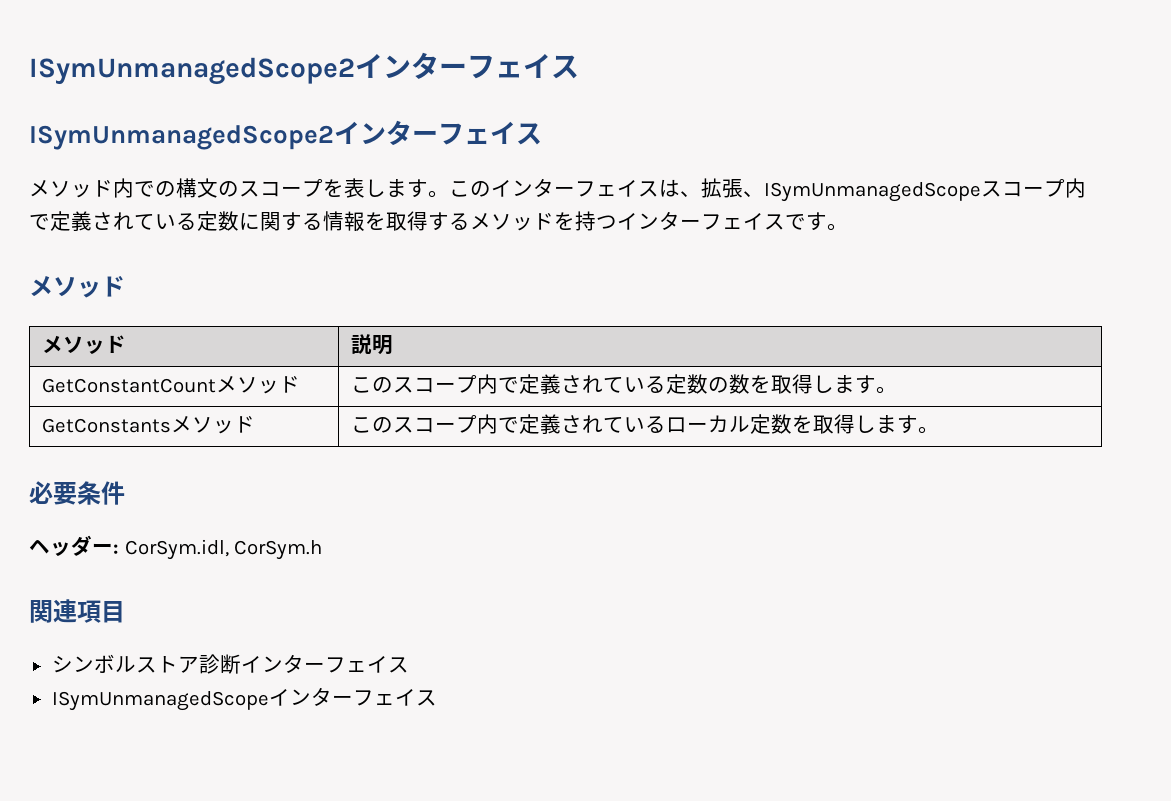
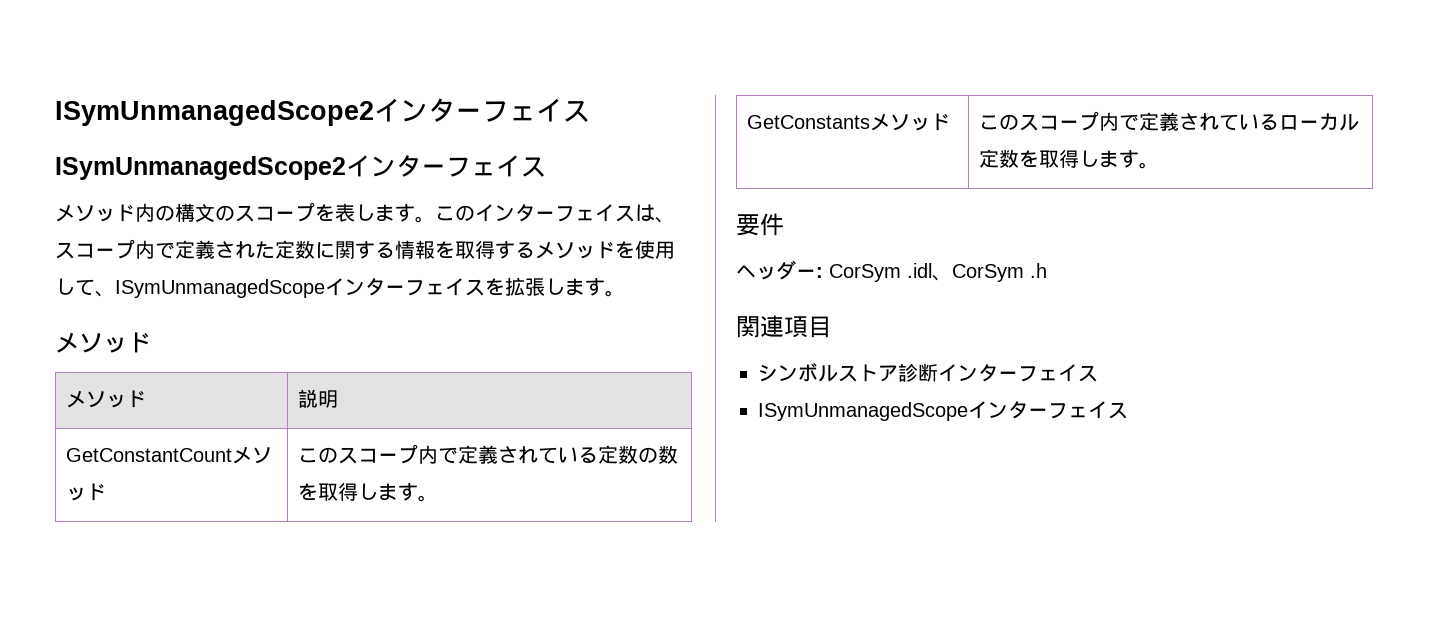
[134,181,155,197] で -> (155, 212) none
[701,178,1086,202] [29,211,197,231] 拡張、ISymUnmanagedScopeスコープ内で定義されている -> [55,239,275,259] スコープ内で定義された
[575,211,806,231] 持つインターフェイスで -> [635,240,675,259] [55,277,585,298] 使用して、ISymUnmanagedScopeインターフェイスを拡張しま
[29,481,101,505] 必要条 -> [736,214,760,236] 要
[124,539,323,560] CorSym.idl, CorSym.h -> [829,263,1047,282] CorSym .idl、CorSym .h

